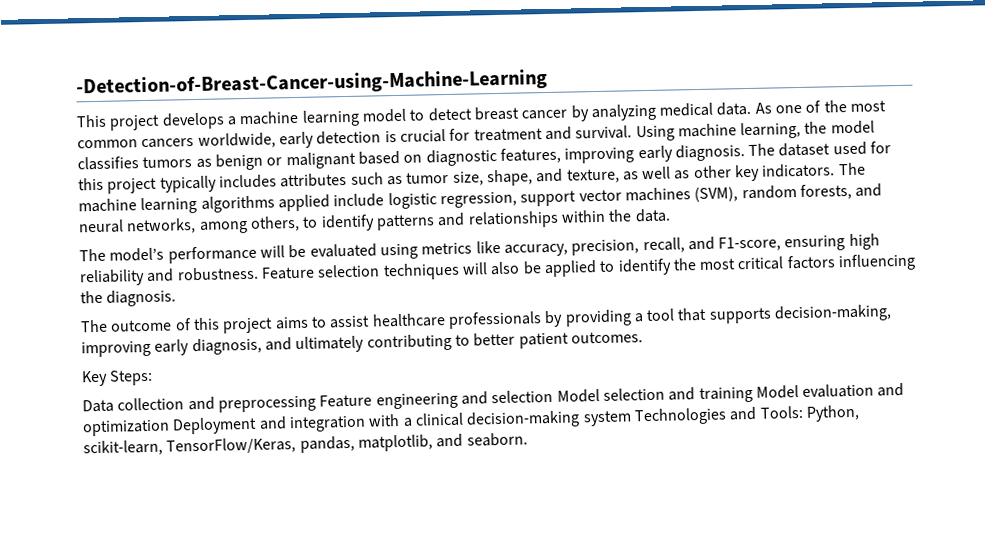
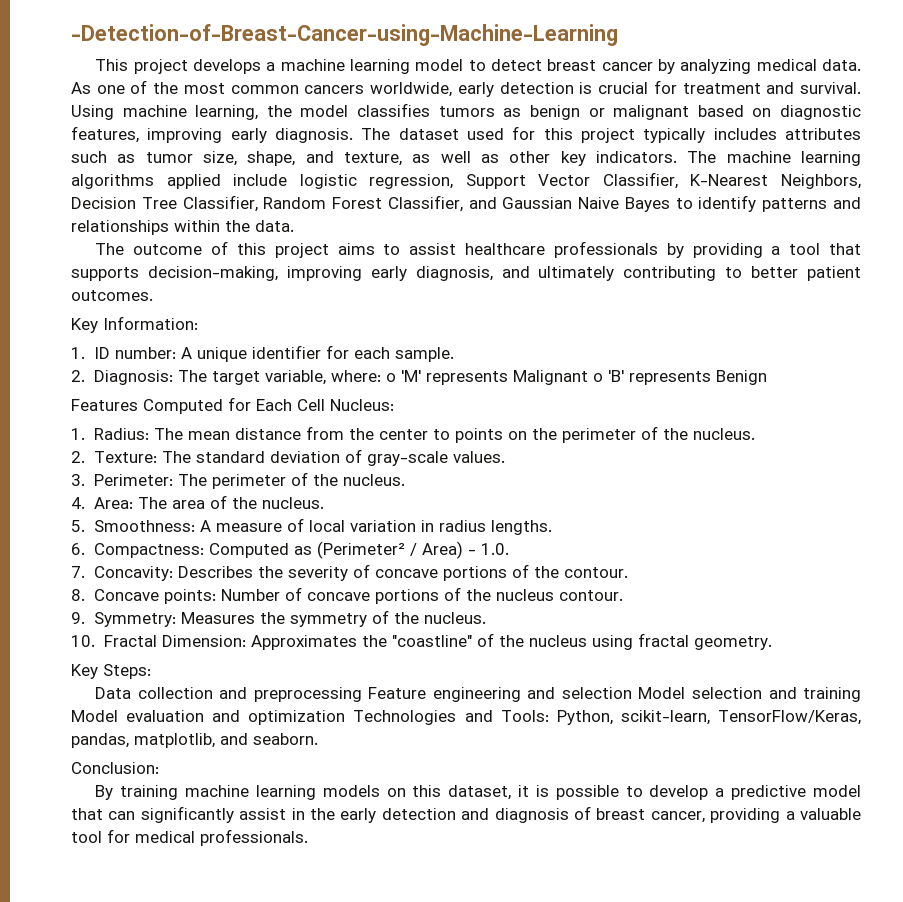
[520,183,883,207] [78,215,300,235] support vector machines (SVM), random forests, and neural networks, among others, -> [465,172,861,189] [71,195,670,212] Support Vector Classifier, K-Nearest Neighbors, Decision Tree Classifier, Random Forest Classifier, and Gaussian Naive Bayes
[79,233,880,264] [79,253,917,287] [80,289,177,307] // The model’s performance will be evaluated using metrics like accuracy, precision, recall, and F1-score, ensuring high reliability and robustness. Feature selection techniques will also be applied to identify the most critical factors influencing the diagnosis. -> (294, 226) none
(643, 337) none -> [71,316,198,333] [71,345,454,362] [71,370,767,385] [71,397,394,414] [71,426,755,443] [71,449,505,466] [71,472,405,489] [71,495,324,509] [71,518,552,535] [71,541,509,559] [71,564,628,581] [71,587,623,604] [71,610,486,627] [71,633,772,650] // Key Information: // 1. ID number: A unique identifier for each sample. // 2. Diagnosis: The target variable, where: o 'M' represents Malignant o 'B' represents Benign // Features Computed for Each Cell Nucleus: // 1. Radius: The mean distance from the center to points on the perimeter of the nucleus. // 2. Texture: The standard deviation of gray-scale values. // 3. Perimeter: The perimeter of the nucleus. // 4. Area: The area of the nucleus. // 5. Smoothness: A measure of local variation in radius lengths. // 6. Compactness: Computed as (Perimeter² / Area) - 1.0. // 7. Concavity: Describes the severity of concave portions of the contour. // 8. Concave points: Number of concave portions of the nucleus contour. // 9. Symmetry: Measures the symmetry of the nucleus. // 10. Fractal Dimension: Approximates the "coastline" of the nucleus using fractal geometry.
[172,410,632,435] Deployment and integration with a clinical decision-making system -> (346, 717) none
(528, 439) none -> [71,762,159,774] [95,785,861,800] [71,806,861,823] [71,829,308,846] // Conclusion: // By training machine learning models on this dataset, it is possible to develop a predictive model that can significantly assist in the early detection and diagnosis of breast cancer, providing a valuable tool for medical professionals.

